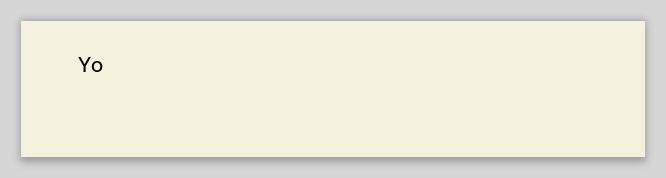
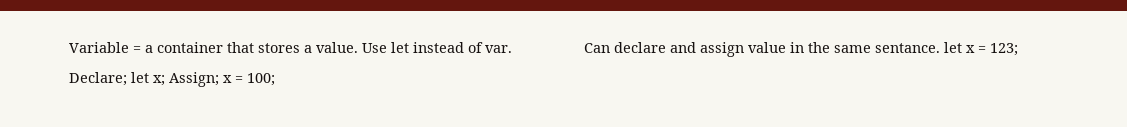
[78,57,103,72] Yo -> [69,42,512,53] [69,72,275,87] [584,42,1018,57] Variable = a container that stores a value. Use let instead of var. // Declare; let x; Assign; x = 100; // Can declare and assign value in the same sentance. let x = 123;

